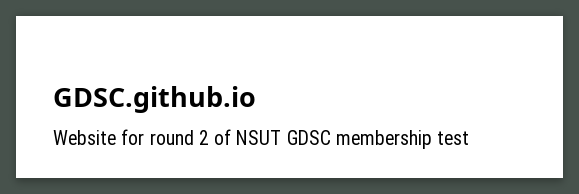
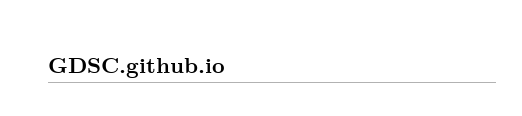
[53,129,470,149] // Website for round 2 of NSUT GDSC membership test -> (225, 68) none

